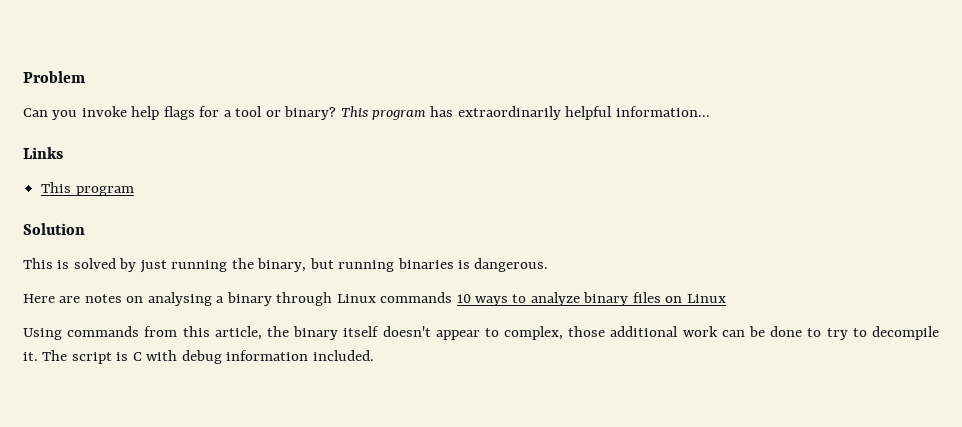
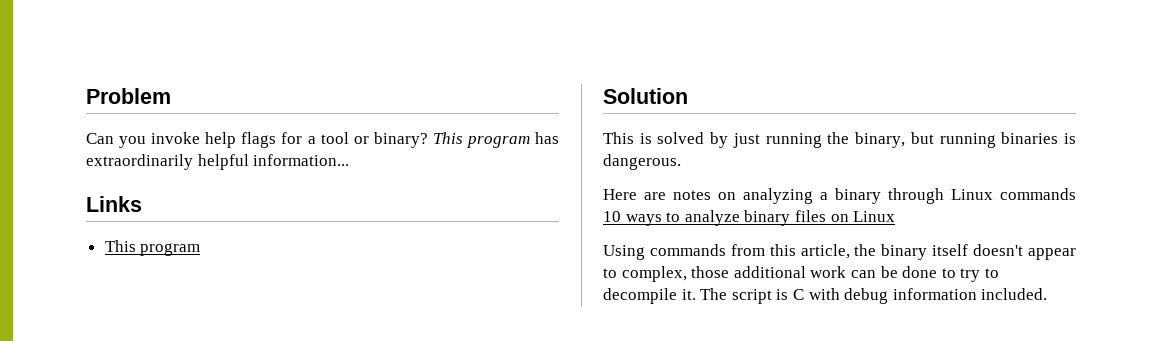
[147,292,212,306] analysing -> [743,188,813,204] analyzing

